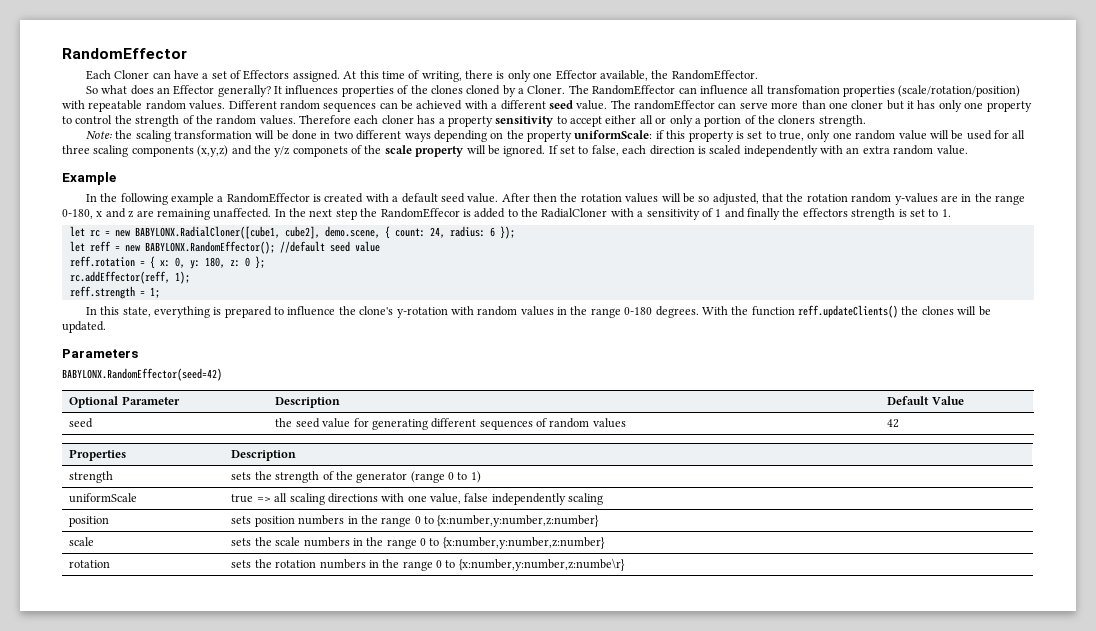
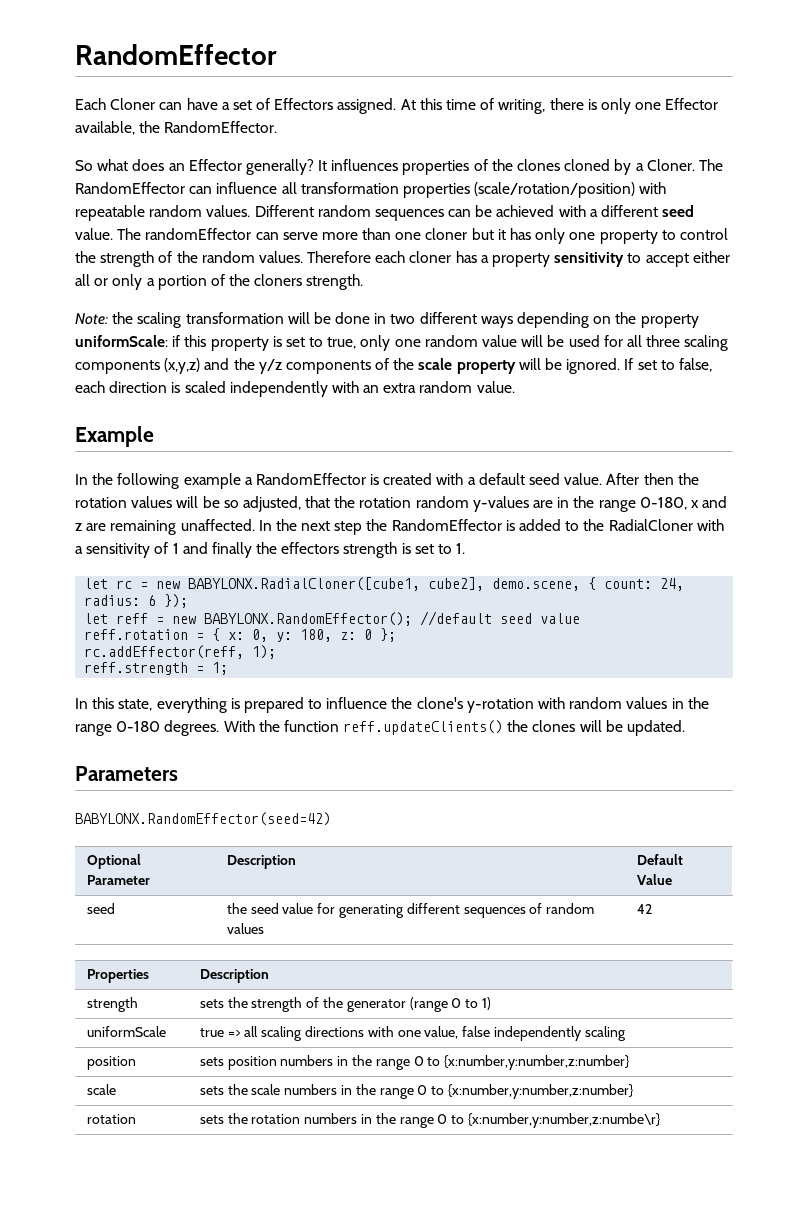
[766,85,840,94] transfomation -> [300,182,399,194] transformation
[292,146,348,157] componets -> [285,360,371,374] components
[380,208,460,218] RandomEffecor -> [391,519,502,531] RandomEffector

